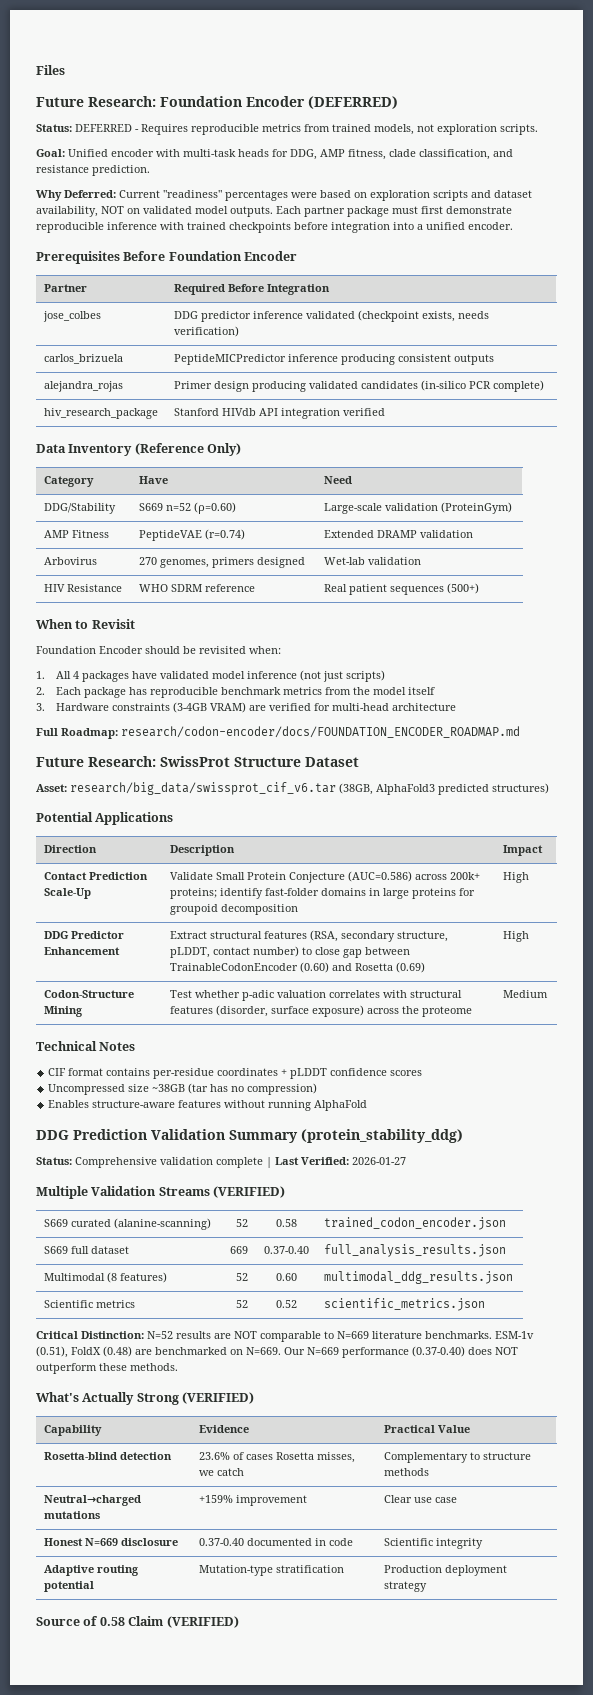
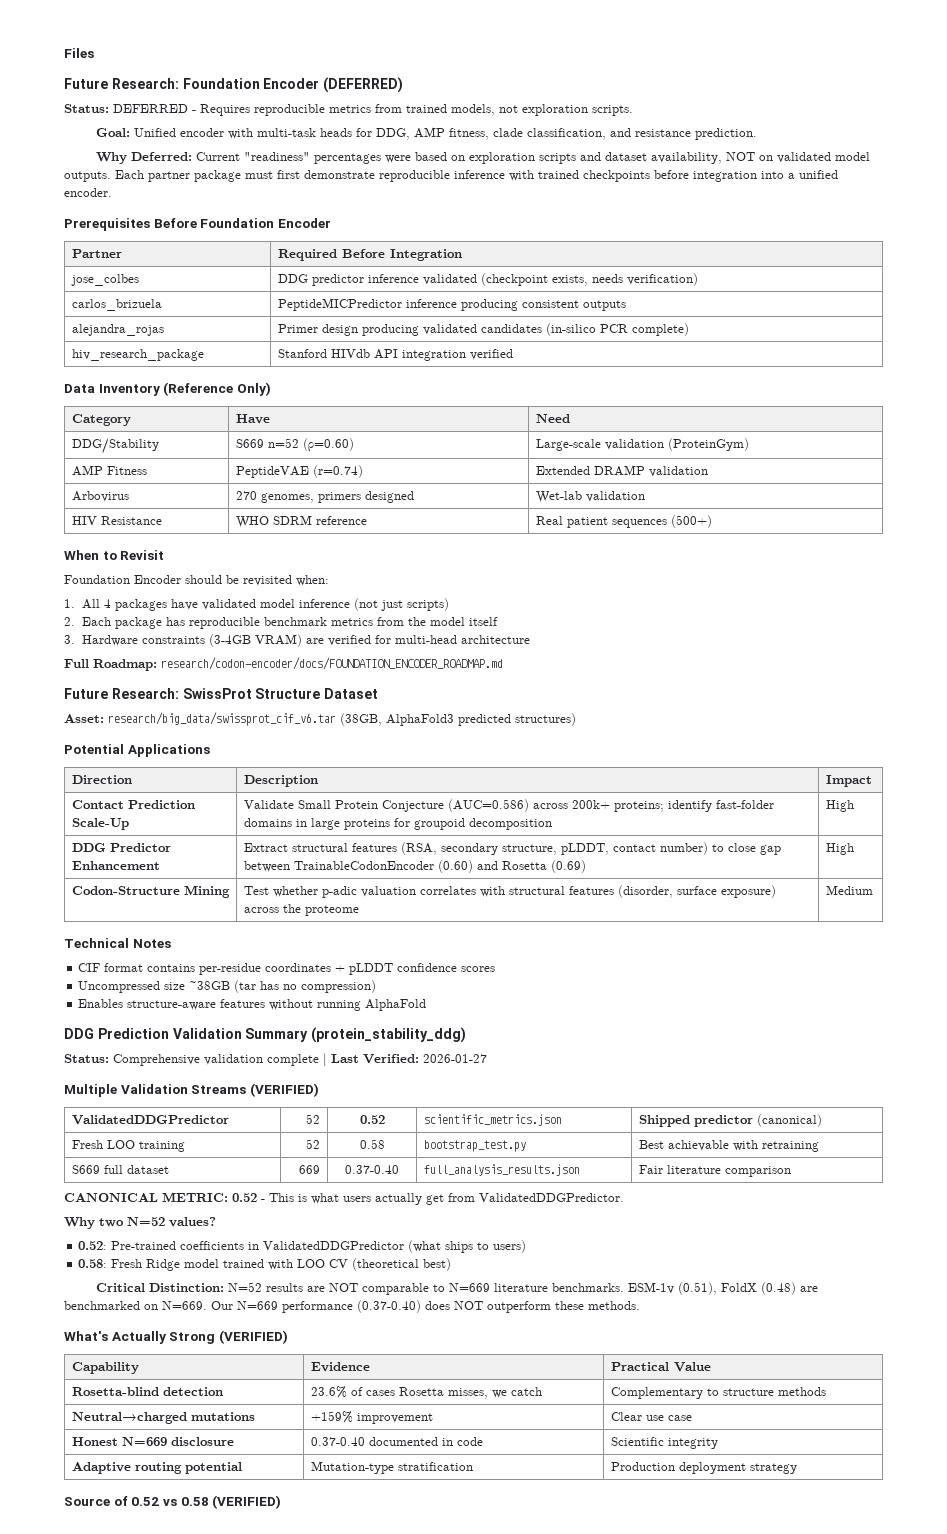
[43,1218,211,1230] [236,1219,249,1227] [275,1219,297,1227] [323,1217,506,1230] S669 curated (alanine-scanning) | 52 | 0.58 | trained_codon_encoder.json -> [71,1115,229,1125] [306,1114,321,1124] [359,1115,385,1124] [423,1114,562,1126] [638,1114,822,1127] [71,1140,185,1152] [306,1139,321,1149] [359,1139,385,1149] [423,1140,526,1152] [638,1140,819,1152] ValidatedDDGPredictor | 52 | 0.52 | scientific_metrics.json | Shipped predictor (canonical) // Fresh LOO training | 52 | 0.58 | bootstrap_test.py | Best achievable with retraining
[43,1272,167,1283] [236,1273,249,1281] [275,1273,297,1281] [323,1271,513,1284] [43,1300,135,1308] [236,1300,249,1308] [275,1300,297,1308] [323,1298,485,1311] // Multimodal (8 features) | 52 | 0.60 | multimodal_ddg_results.json // Scientific metrics | 52 | 0.52 | scientific_metrics.json -> [638,1165,791,1177] [64,1192,624,1205] [64,1217,216,1229] [78,1240,527,1253] [78,1258,452,1271] | Fair literature comparison // CANONICAL METRIC: 0.52 - This is what users actually get from ValidatedDDGPredictor. // Why two N=52 values? // 0.52: Pre-trained coefficients in ValidatedDDGPredictor (what ships to users) // 0.58: Fresh Ridge model trained with LOO CV (theoretical best)
[99,1616,164,1626] 0.58 Claim -> [131,1497,209,1506] 0.52 vs 0.58

